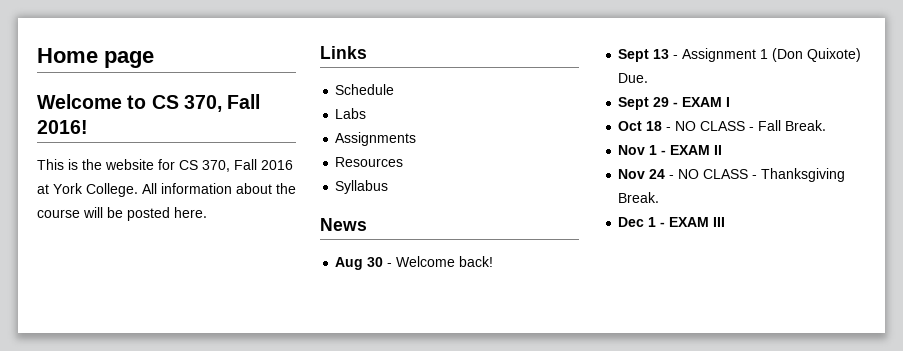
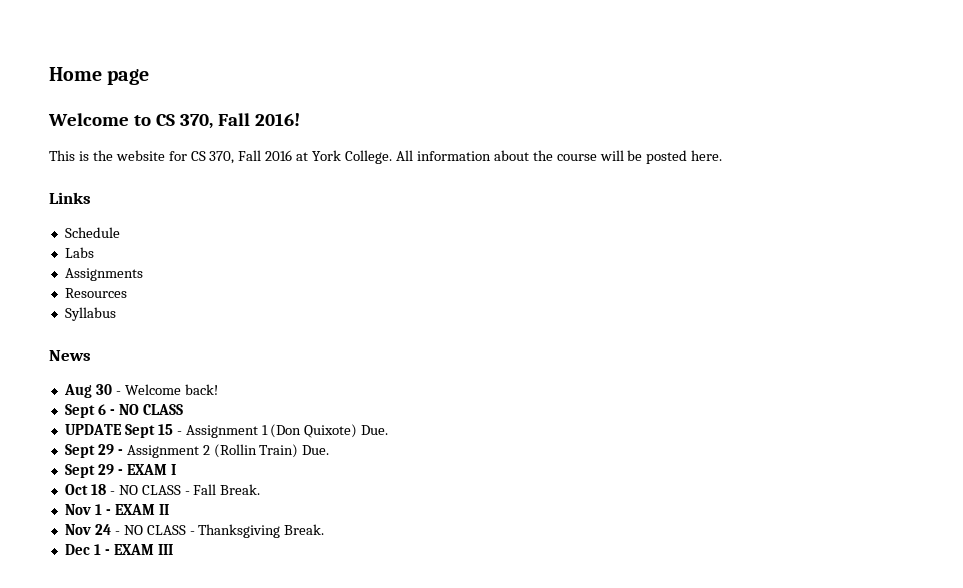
[653,49,670,59] 13 -> [97,404,183,415] [64,424,173,438] 6 - NO CLASS // UPDATE Sept 15
(649, 78) none -> [64,444,330,458] // Sept 29 - Assignment 2 (Rollin Train) Due.

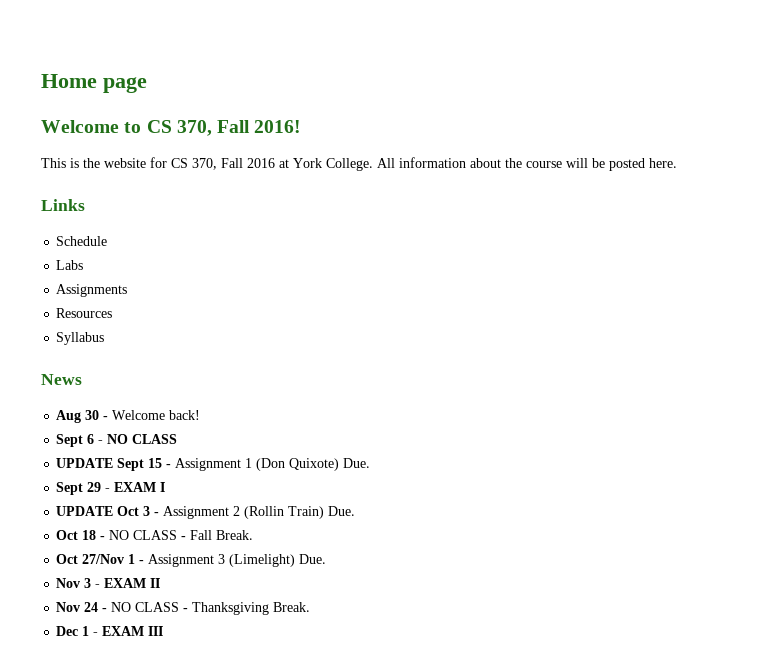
(123, 452) none -> [114,482,166,492] [56,506,160,516] EXAM I // UPDATE Oct 3 -
[64,464,176,478] // Sept 29 - EXAM I -> (356, 511) none
[64,504,102,515] // Nov 1 -> [56,554,327,567] [56,578,92,588] // Oct 27/Nov 1 - Assignment 3 (Limelight) Due. // Nov 3

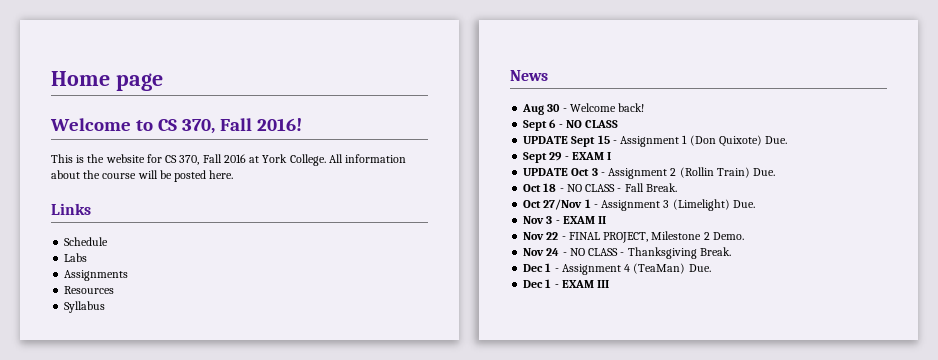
(161, 583) none -> [523,231,744,243] // Nov 22 - FINAL PROJECT, Milestone 2 Demo.
(311, 607) none -> [523,263,711,275] // Dec 1 - Assignment 4 (TeaMan) Due.

